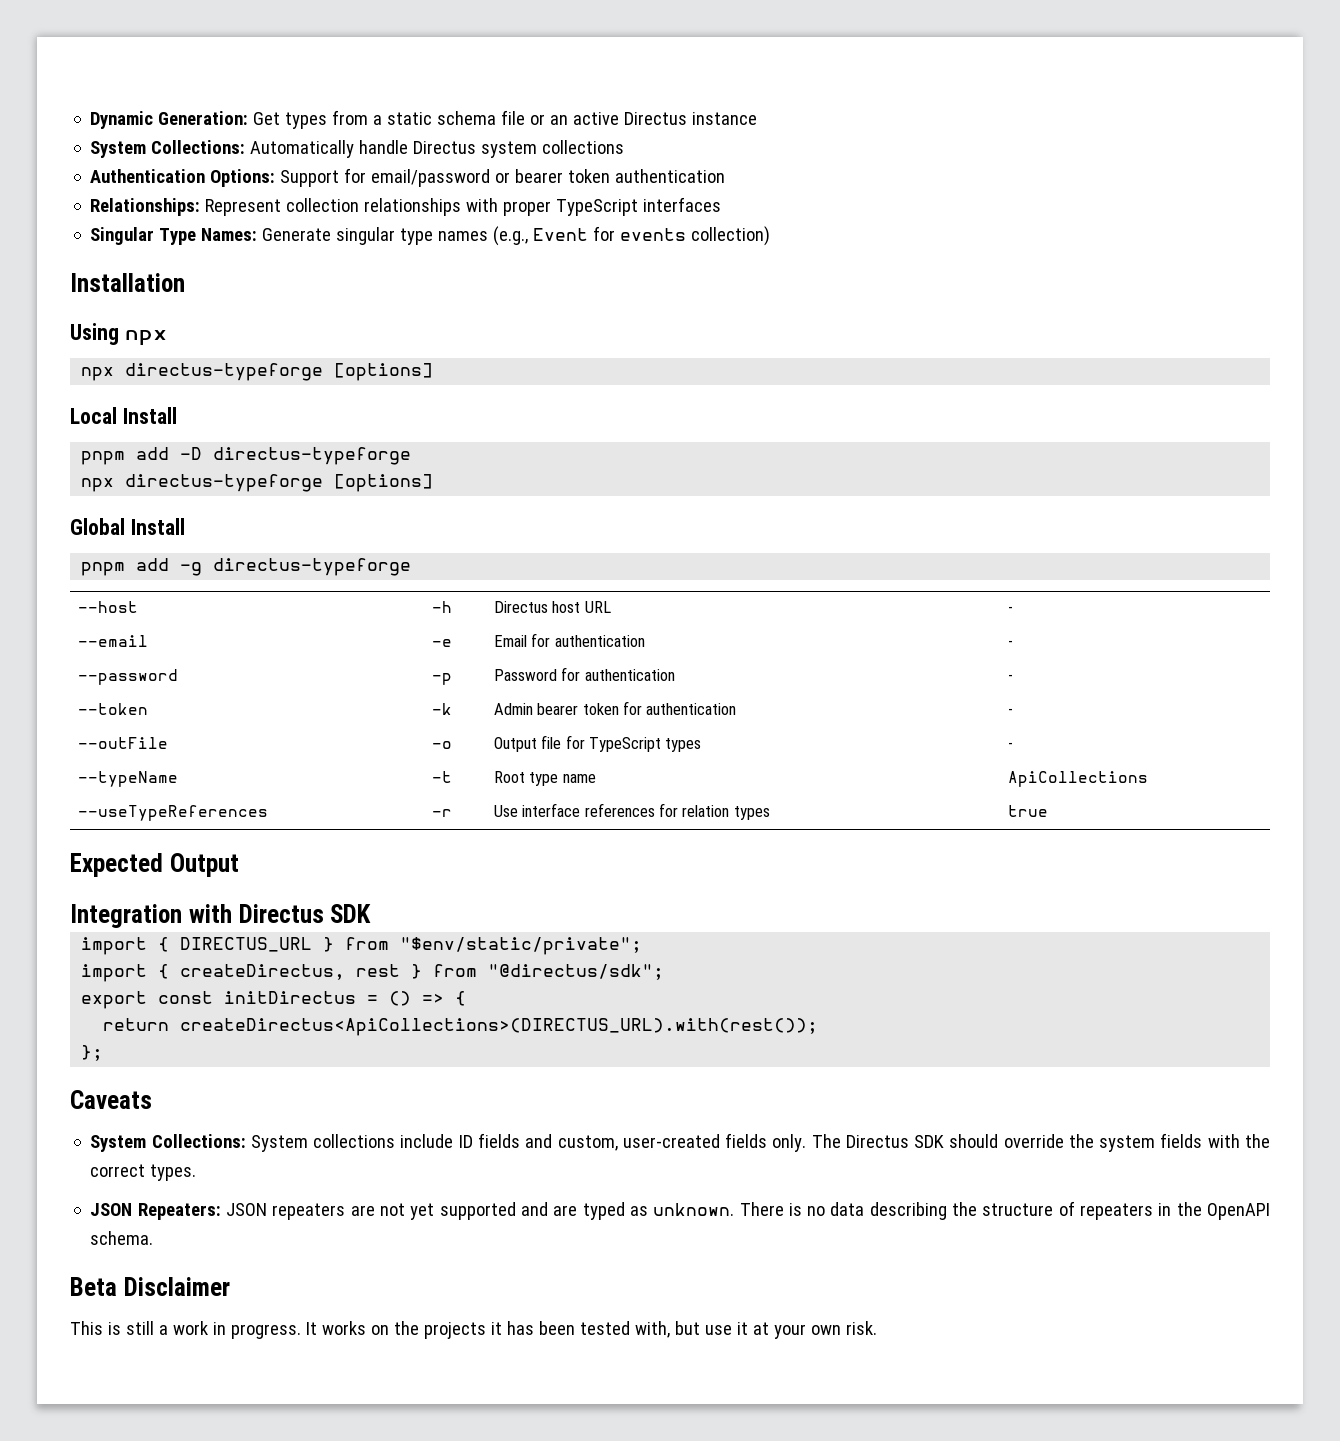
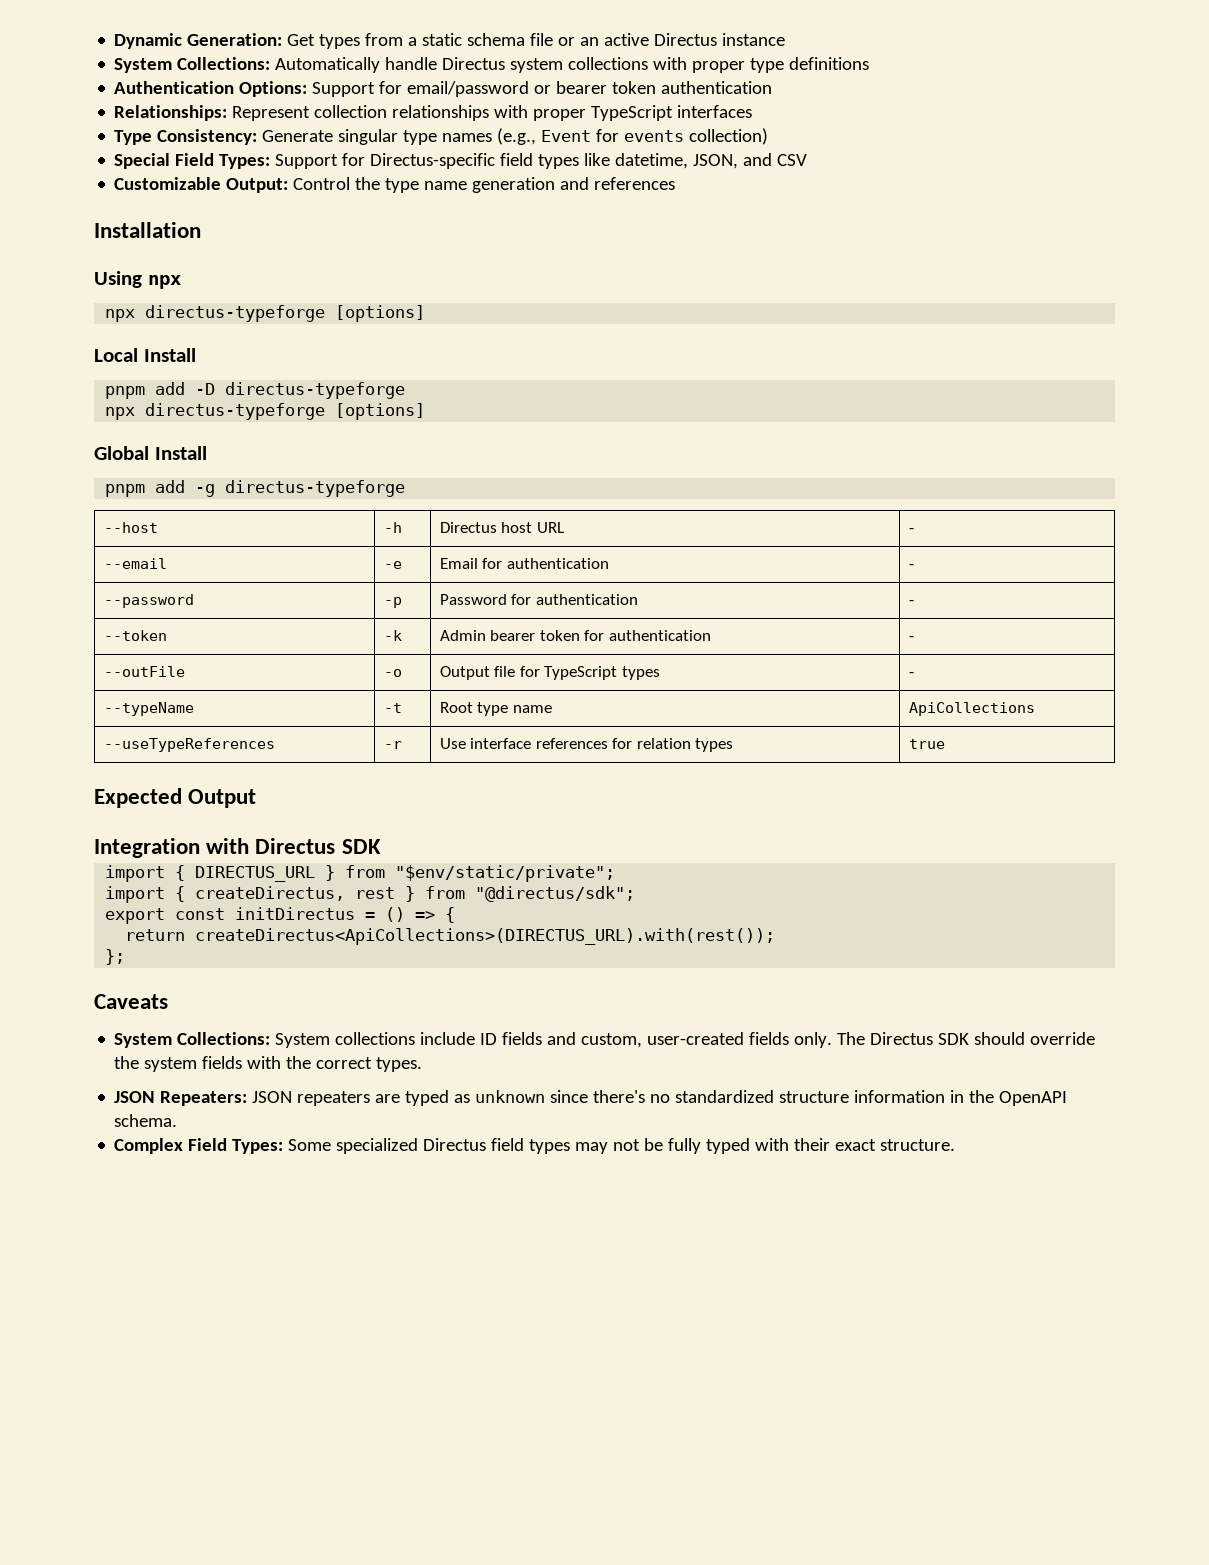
(625, 147) none -> [653,57,870,73] with proper type definitions
[90,227,258,245] Singular Type Names: -> [114,129,258,145] Type Consistency:
(771, 236) none -> [114,153,808,169] [114,177,676,193] // Special Field Types: Support for Directus-specific field types like datetime, JSON, and CSV // Customizable Output: Control the type name generation and references
[379,1201,1270,1220] [90,1231,154,1245] [70,1277,230,1296] [70,1321,877,1339] not yet supported and are typed as unknown. There is no data describing the structure of repeaters in the OpenAPI schema. // Beta Disclaimer // This is still a work in progress. It works on the projects it has been tested with, but use it at your own risk. -> [405,1090,1068,1106] [114,1114,178,1127] [114,1138,956,1154] typed as unknown since there's no standardized structure information in the OpenAPI schema. // Complex Field Types: Some specialized Directus field types may not be fully typed with their exact structure.

